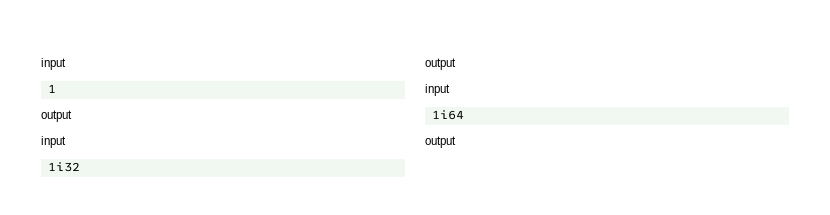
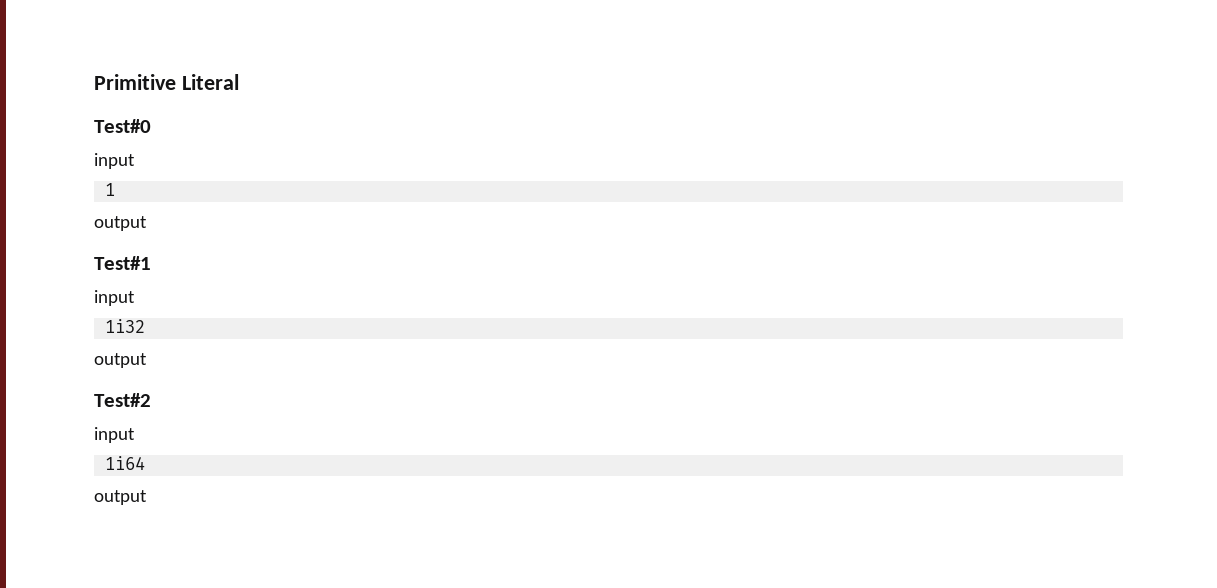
(41, 64) none -> [94,74,239,90] [94,119,151,133] Primitive Literal // Test#0 //
(72, 116) none -> [94,256,151,270] // Test#1
(456, 64) none -> [94,393,151,407] // Test#2

